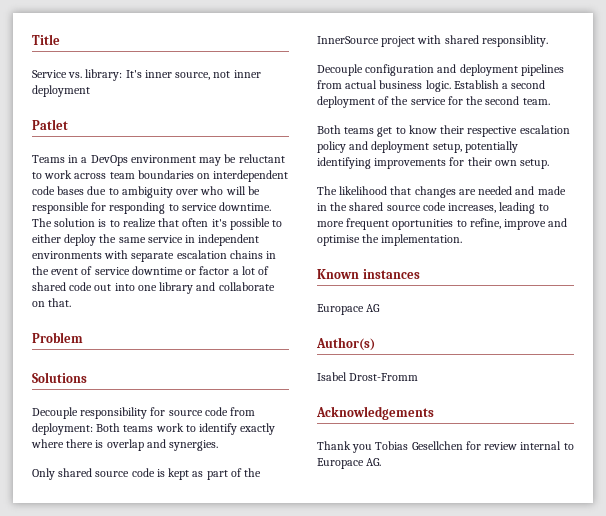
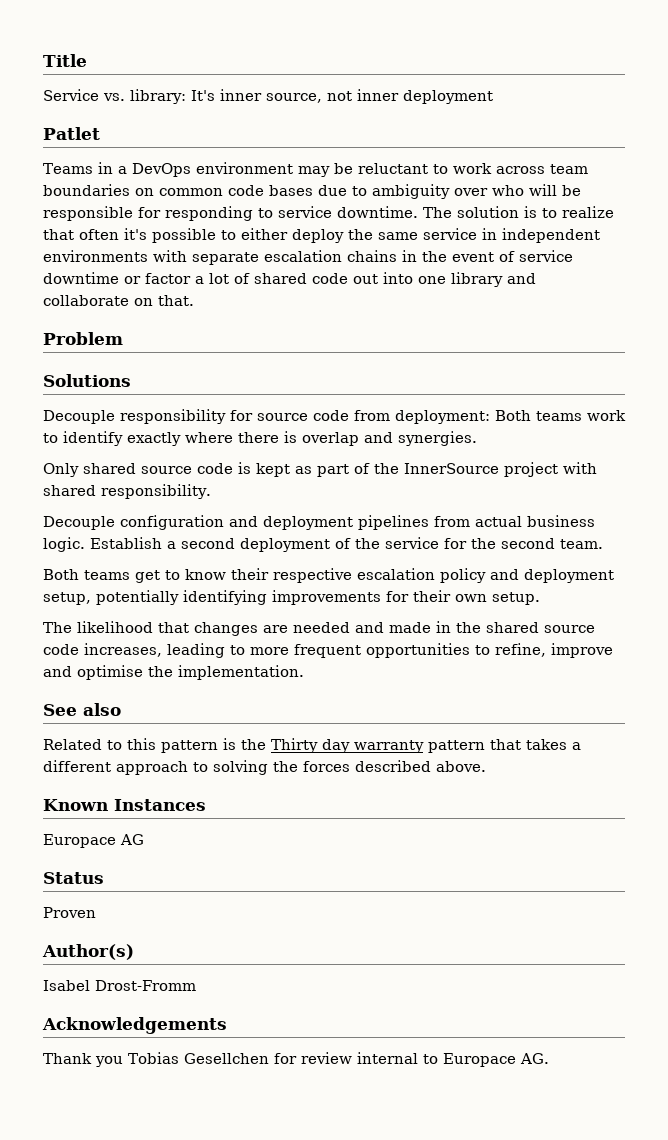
[213,170,289,182] interdependent -> [159,188,223,196] common
[481,35,548,47] responsiblity. -> [101,484,211,499] responsibility.
[392,219,454,230] oportunities -> [366,643,470,658] opportunities
(463, 240) none -> [43,703,121,716] [43,738,581,753] [43,760,486,775] // See also // Related to this pattern is the Thirty day warranty pattern that takes a different approach to solving the forces described above.
[362,269,420,279] instances -> [114,799,206,811] Instances
(381, 308) none -> [43,872,104,884] [43,907,96,918] // Status // Proven

